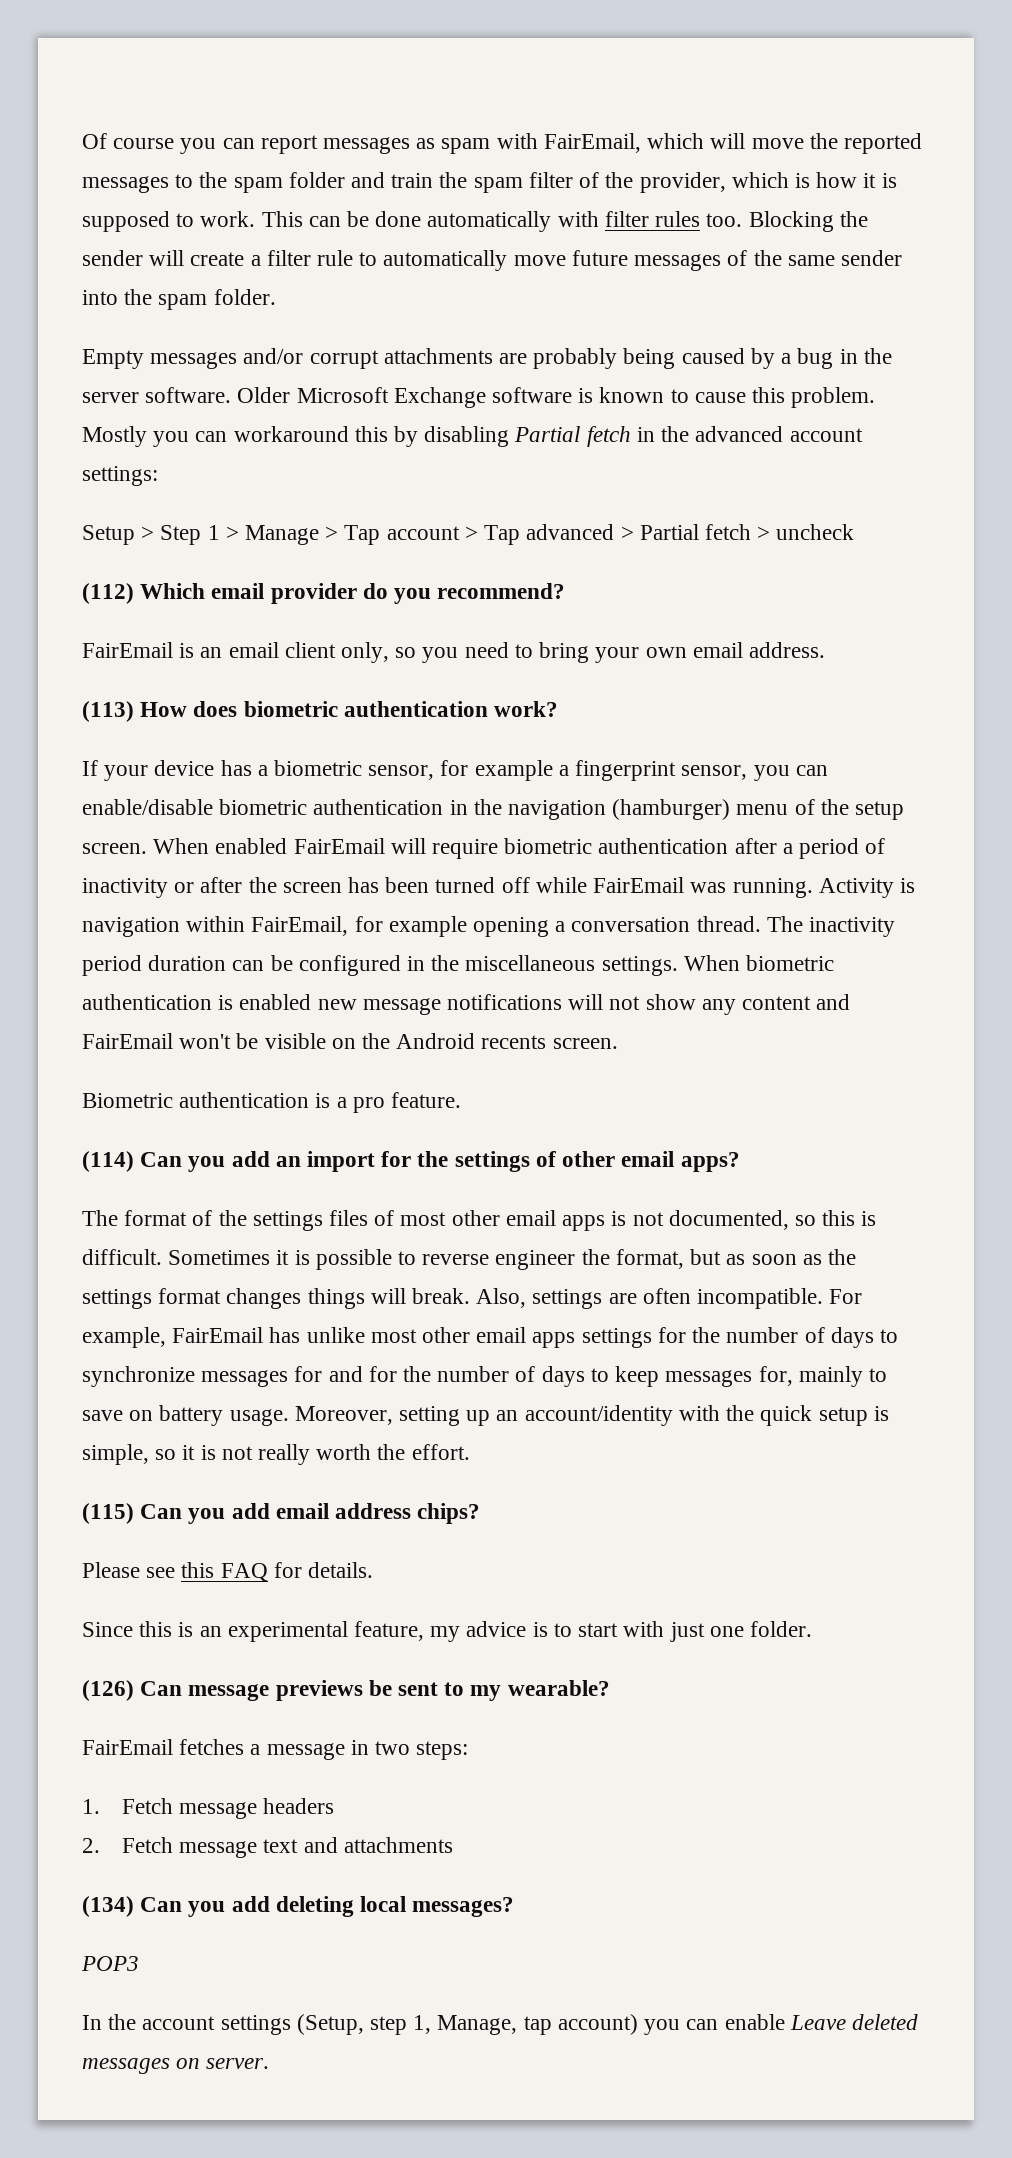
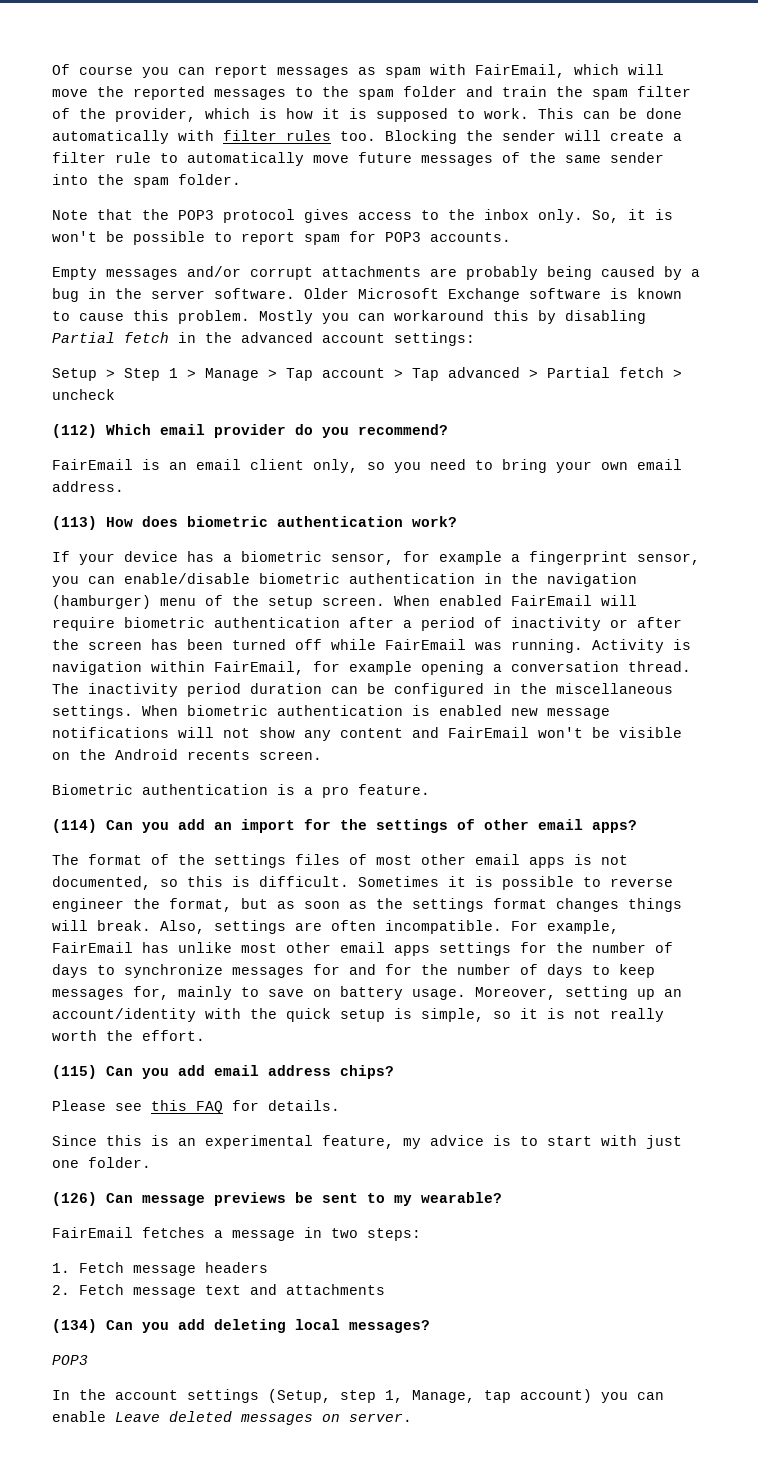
(276, 297) none -> [52,209,673,223] [52,231,511,245] // Note that the POP3 protocol gives access to the inbox only. So, it is won't be possible to report spam for POP3 accounts.

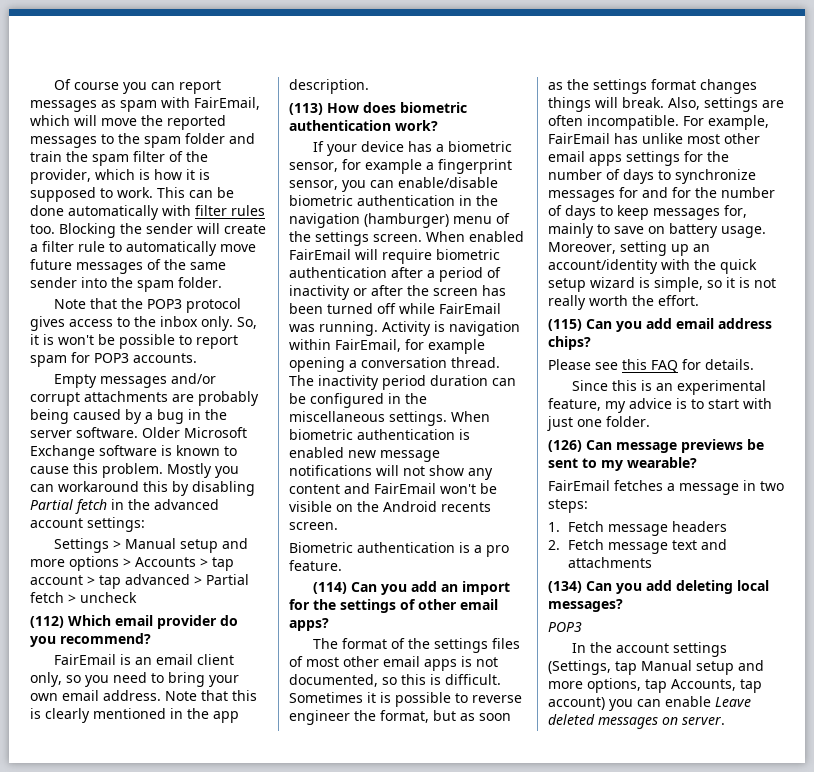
[52,368,313,381] Setup > Step 1 > Manage > Tap -> [53,538,248,553] [30,556,234,571] Settings > Manual setup and more options > Accounts > tap
[412,368,439,381] Tap -> [99,575,121,589] tap
(124, 486) none -> [165,690,257,701] [30,708,239,723] [289,79,369,94] Note that this is clearly mentioned in the app description.
[268,596,313,609] setup -> [315,231,369,246] settings
(385, 1015) none -> [590,277,635,288] wizard
[268,1389,475,1403] (Setup, step 1, Manage, -> [548,660,764,675] [548,678,736,693] (Settings, tap Manual setup and more options, tap Accounts,

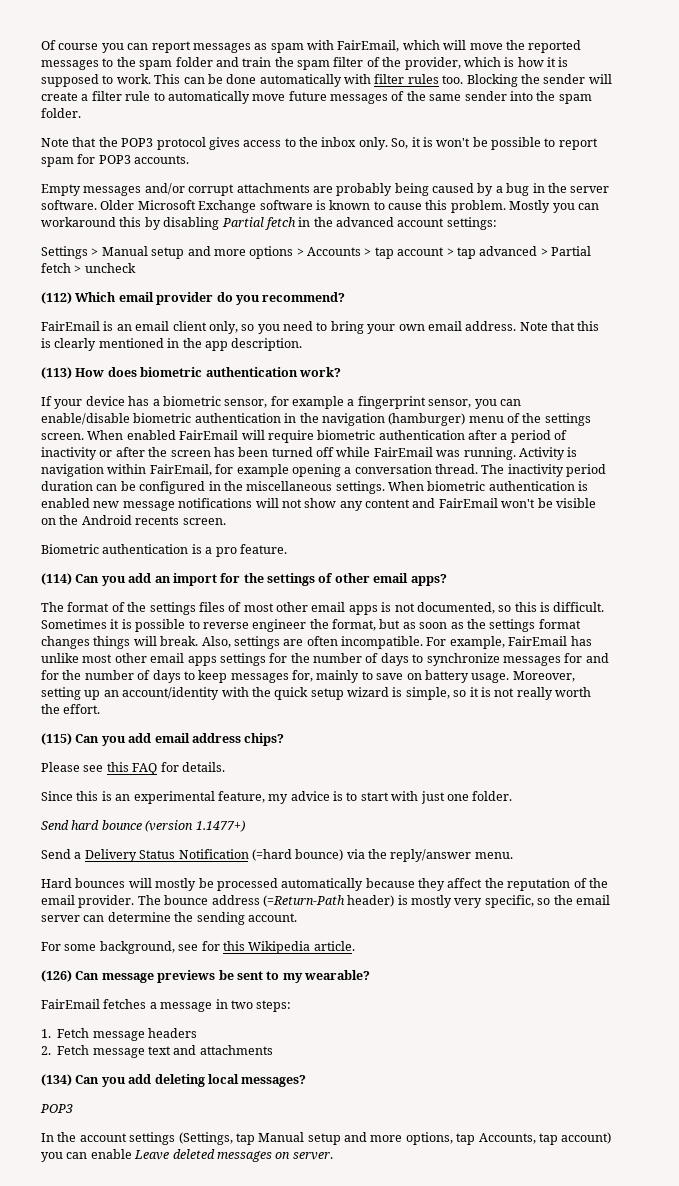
(650, 421) none -> [41,820,245,832] [41,849,513,862] [41,878,608,891] [41,895,610,908] [41,912,297,925] [41,941,355,954] // Send hard bounce (version 1.1477+) // Send a Delivery Status Notification (=hard bounce) via the reply/answer menu. // Hard bounces will mostly be processed automatically because they affect the reputation of the email provider. The bounce address (=Return-Path header) is mostly very specific, so the email server can determine the sending account. // For some background, see for this Wikipedia article.

